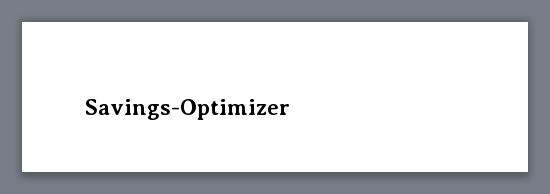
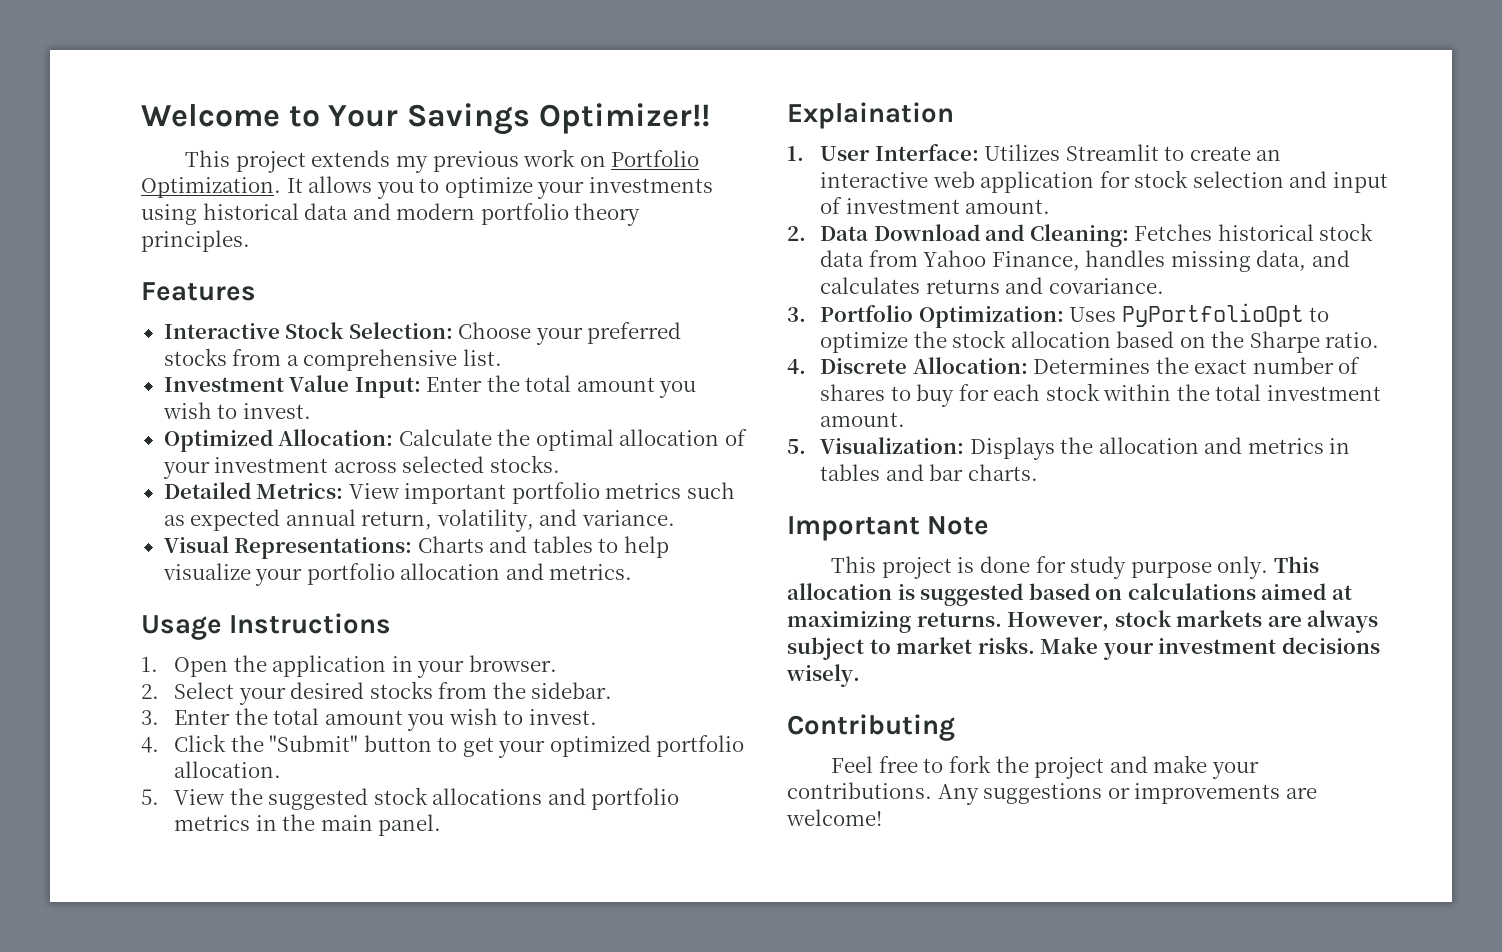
[85,99,290,120] Savings-Optimizer -> [141,103,710,135] [185,149,700,173] [141,176,713,199] [141,203,641,226] [141,230,250,252] [141,282,256,301] [163,322,682,345] [163,348,502,371] [163,375,697,398] [162,402,311,419] [163,429,747,452] [162,455,560,479] [163,482,735,504] [163,509,675,532] [163,536,669,559] [162,563,633,586] [141,613,392,640] [141,655,557,678] [141,681,613,705] [141,708,597,731] [141,734,745,758] [174,761,282,778] [141,787,680,810] [174,814,442,836] [787,102,954,129] [787,144,1282,161] [820,170,1388,193] [820,197,1051,214] [787,223,1374,247] [820,250,1350,272] [820,277,1164,294] [787,303,1330,328] [820,330,1380,353] [787,357,1361,374] [820,383,1381,407] [820,412,906,427] [787,437,1351,460] [820,464,1038,481] [787,516,990,541] [831,556,1319,579] [787,583,1352,606] [787,610,1379,633] [787,637,1380,660] [786,664,860,687] [787,714,955,741] [831,755,1259,779] [787,782,1317,805] [786,809,882,826] Welcome to Your Savings Optimizer!! // This project extends my previous work on Portfolio Optimization. It allows you to optimize your investments using historical data and modern portfolio theory principles. // Features // Interactive Stock Selection: Choose your preferred stocks from a comprehensive list. // Investment Value Input: Enter the total amount you wish to invest. // Optimized Allocation: Calculate the optimal allocation of your investment across selected stocks. // Detailed Metrics: View important portfolio metrics such as expected annual return, volatility, and variance. // Visual Representations: Charts and tables to help visualize your portfolio allocation and metrics. // Usage Instructions // 1. Open the application in your browser. // 2. Select your desired stocks from the sidebar. // 3. Enter the total amount you wish to invest. // 4. Click the "Submit" button to get your optimized portfolio allocation. // 5. View the suggested stock allocations and portfolio metrics in the main panel. // Explaination // 1. User Interface: Utilizes Streamlit to create an interactive web application for stock selection and input of investment amount. // 2. Data Download and Cleaning: Fetches historical stock data from Yahoo Finance, handles missing data, and calculates returns and covariance. // 3. Portfolio Optimization: Uses PyPortfolioOpt to optimize the stock allocation based on the Sharpe ratio. // 4. Discrete Allocation: Determines the exact number of shares to buy for each stock within the total investment amount. // 5. Visualization: Displays the allocation and metrics in tables and bar charts. // Important Note // This project is done for study purpose only. This allocation is suggested based on calculations aimed at maximizing returns. However, stock markets are always subject to market risks. Make your investment decisions wisely. // Contributing // Feel free to fork the project and make your contributions. Any suggestions or improvements are welcome!

